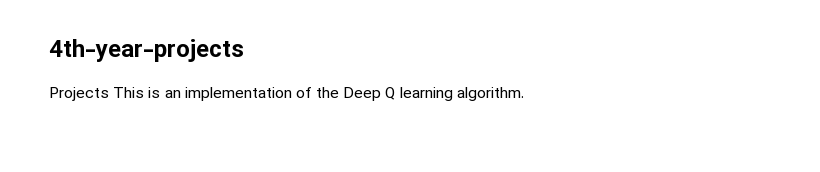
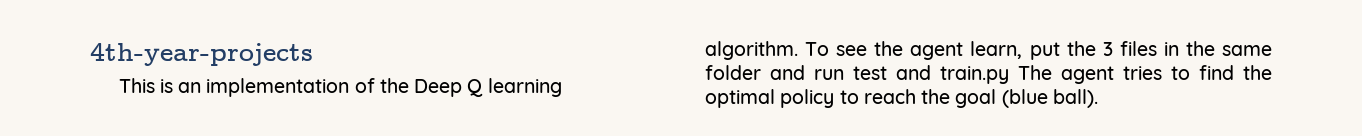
[49,87,109,101] Projects -> (313, 54) none
(524, 94) none -> [805,41,1272,60] [705,65,1272,84] [705,89,1098,108] To see the agent learn, put the 3 files in the same folder and run test and train.py The agent tries to find the optimal policy to reach the goal (blue ball).

